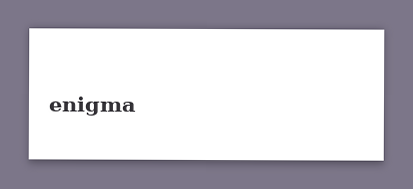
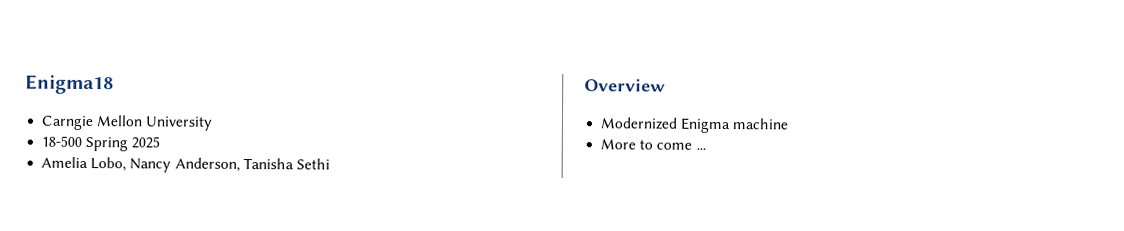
[48,96,136,116] enigma -> [25,74,114,95] [41,115,213,131] [41,135,161,152] [41,156,330,173] [584,78,666,92] [600,117,789,134] [600,138,706,150] Enigma18 // Carngie Mellon University // 18-500 Spring 2025 // Amelia Lobo, Nancy Anderson, Tanisha Sethi // Overview // Modernized Enigma machine // More to come ...

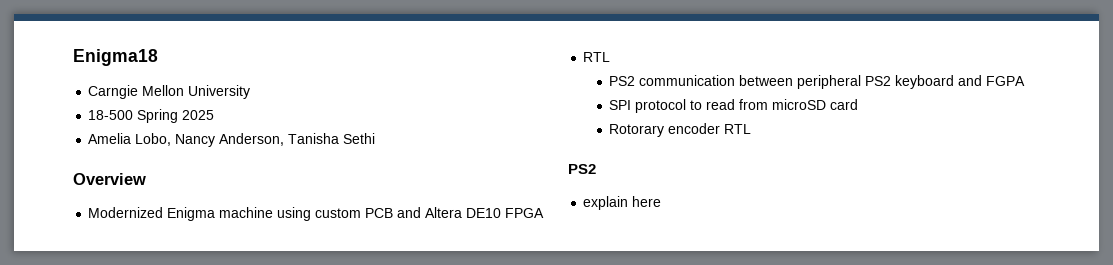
[600,138,706,150] // More to come ... -> [277,207,545,221] [583,52,611,62] [609,75,1026,89] [609,99,859,113] [609,123,752,137] [568,164,596,174] [583,196,662,210] using custom PCB and Altera DE10 FPGA // RTL // PS2 communication between peripheral PS2 keyboard and FGPA // SPI protocol to read from microSD card // Rotorary encoder RTL // PS2 // explain here

